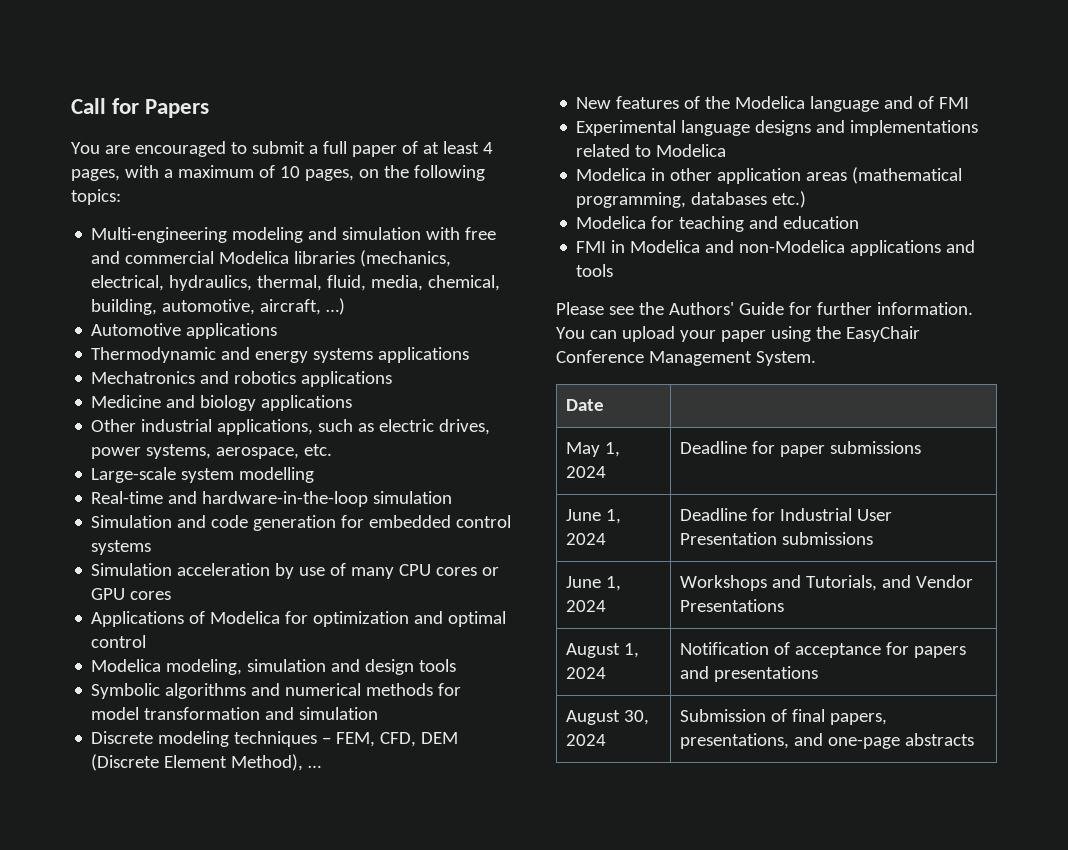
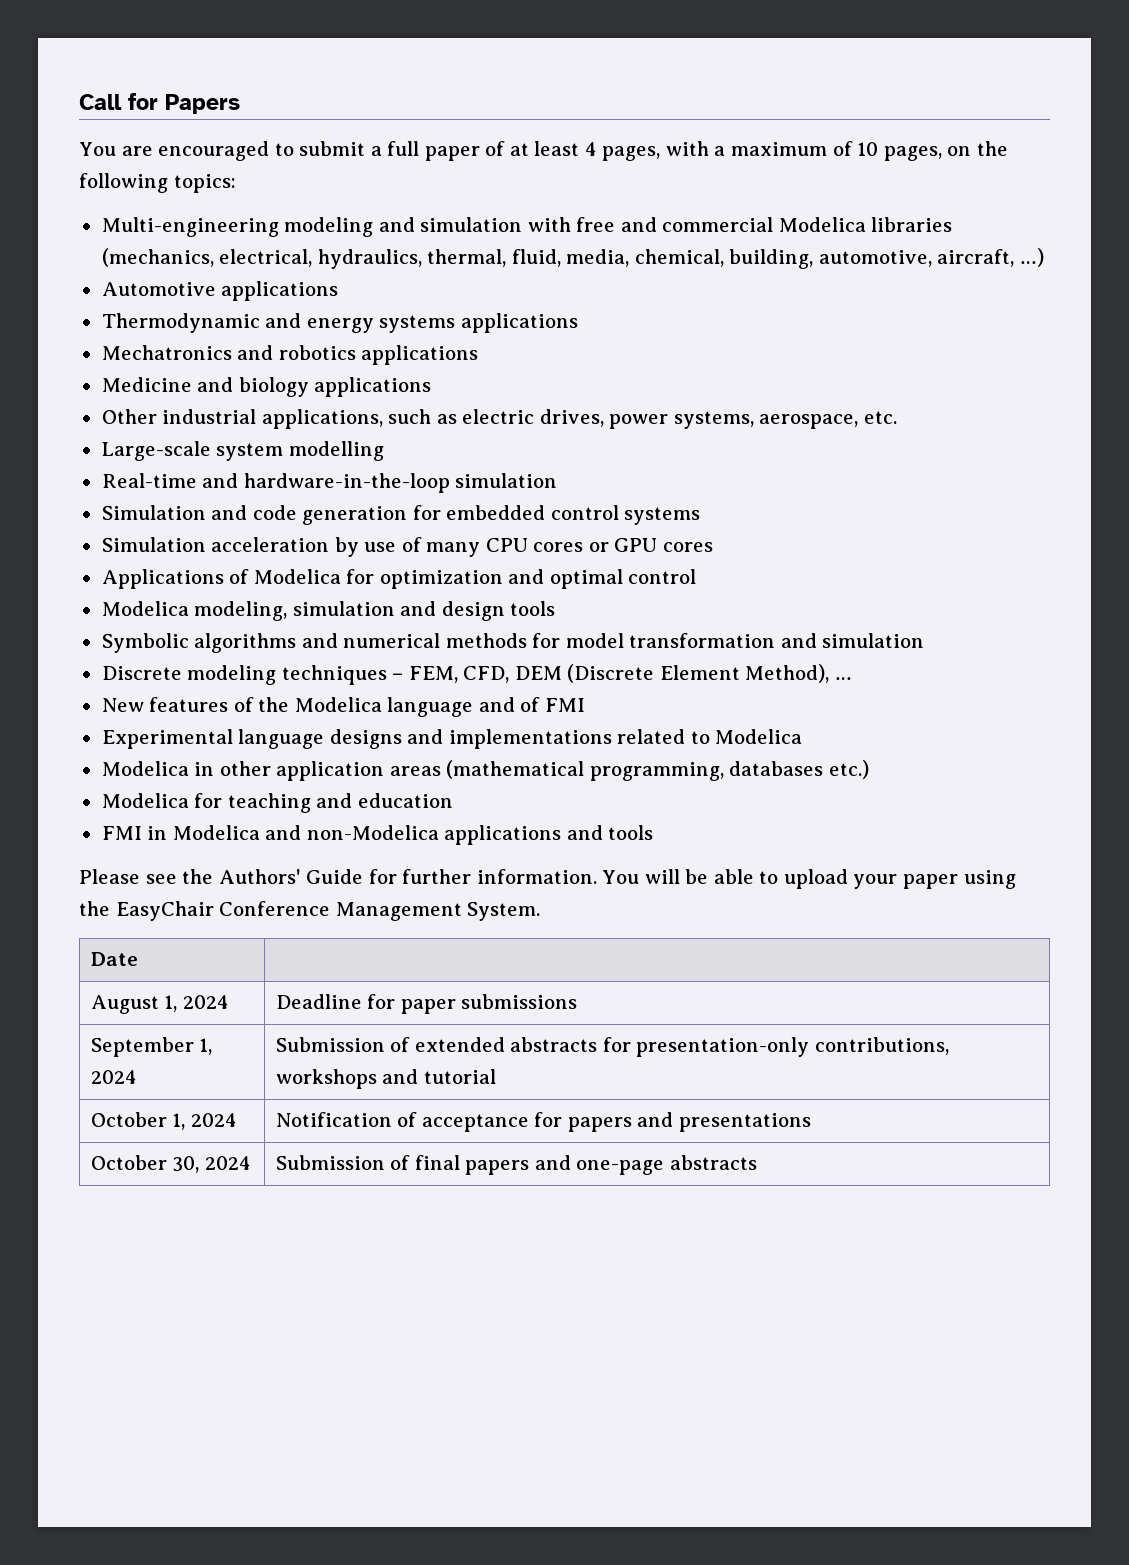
[589,330,617,339] can -> [644,869,779,884] will be able to
[566,442,601,457] May -> [90,995,159,1014] August
[566,509,622,524] [566,533,607,545] [680,508,893,521] [680,532,874,545] [566,576,622,591] [566,600,607,612] [680,575,974,591] [680,599,785,612] [566,643,621,658] June 1, 2024 | Deadline for Industrial User Presentation submissions // June 1, 2024 | Workshops and Tutorials, and Vendor Presentations // August -> [90,1037,213,1057] [90,1070,137,1084] [275,1037,949,1057] [275,1069,496,1089] [90,1112,167,1127] September 1, 2024 | Submission of extended abstracts for presentation-only contributions, workshops and tutorial // October
[566,710,621,725] August -> [90,1155,167,1170] October
[830,713,888,725] [680,733,790,749] papers, presentations, -> [465,1160,530,1175] papers

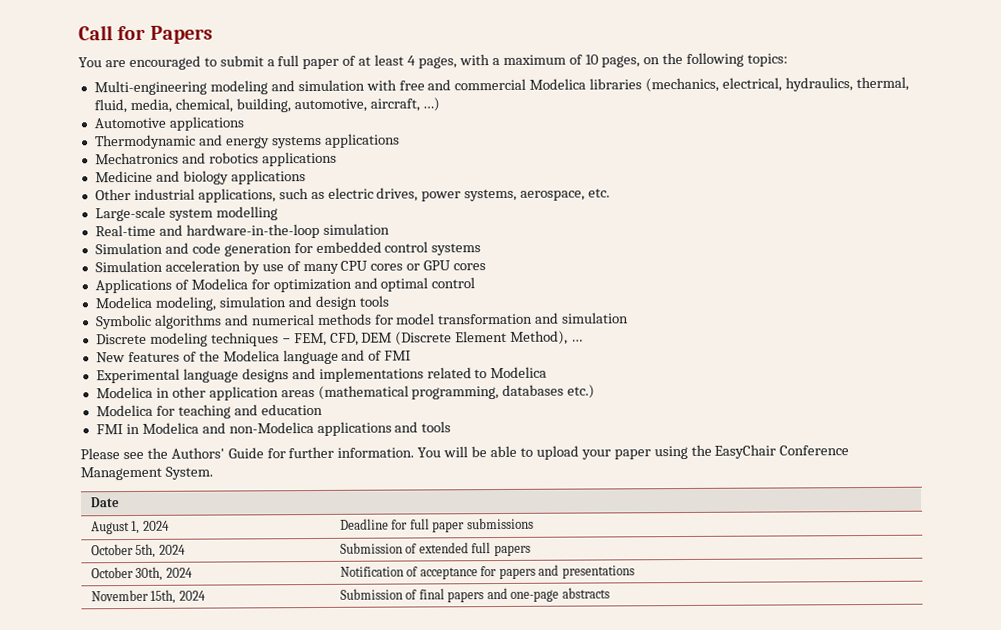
(396, 1001) none -> [409,518,430,530] full
[90,1037,213,1057] September 1, -> [90,543,157,558] October 5th,
[510,1037,949,1057] [275,1069,496,1089] [90,1112,186,1130] abstracts for presentation-only contributions, workshops and tutorial // October 1, -> [471,542,531,557] [90,566,164,581] full papers // October 30th,
[90,1155,200,1173] October 30, -> [90,589,177,604] November 15th,

